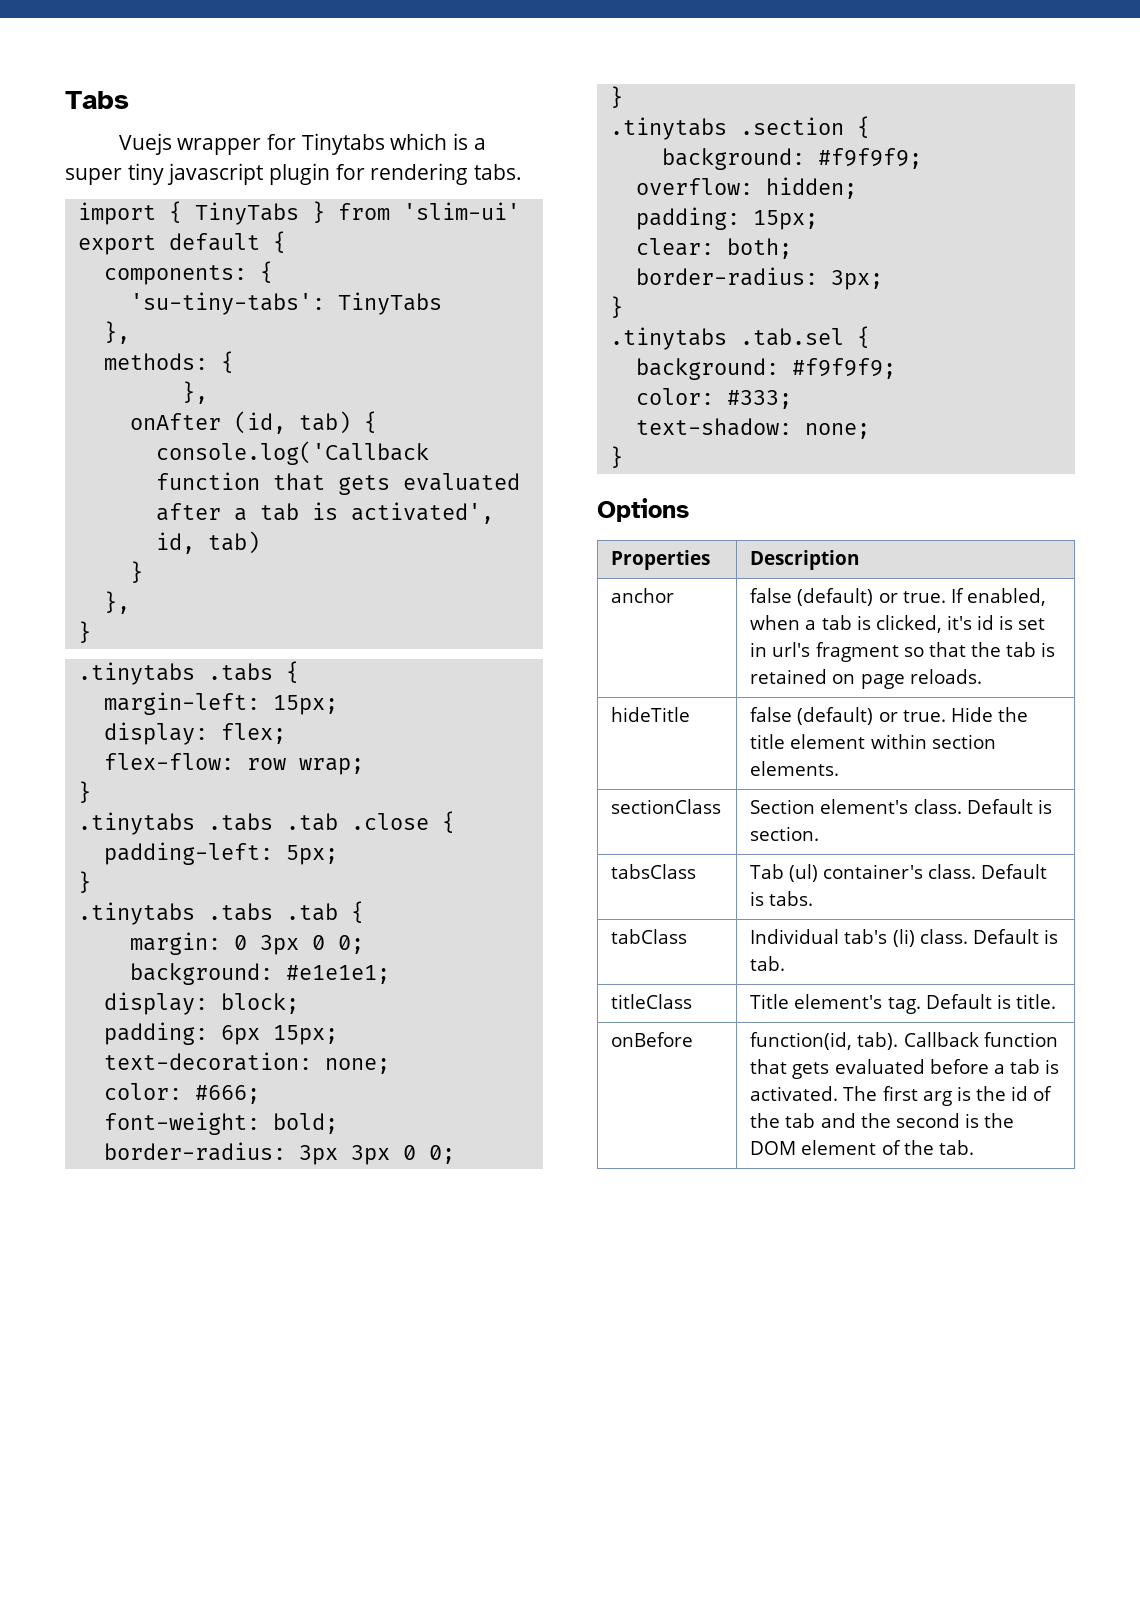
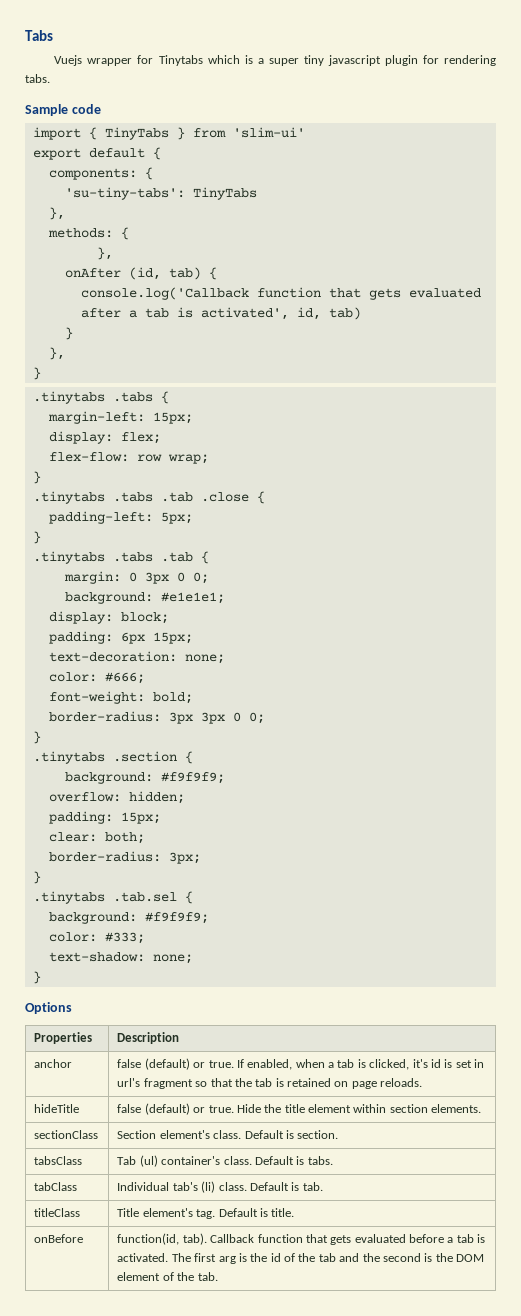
(523, 172) none -> [25,104,101,116] // Sample code

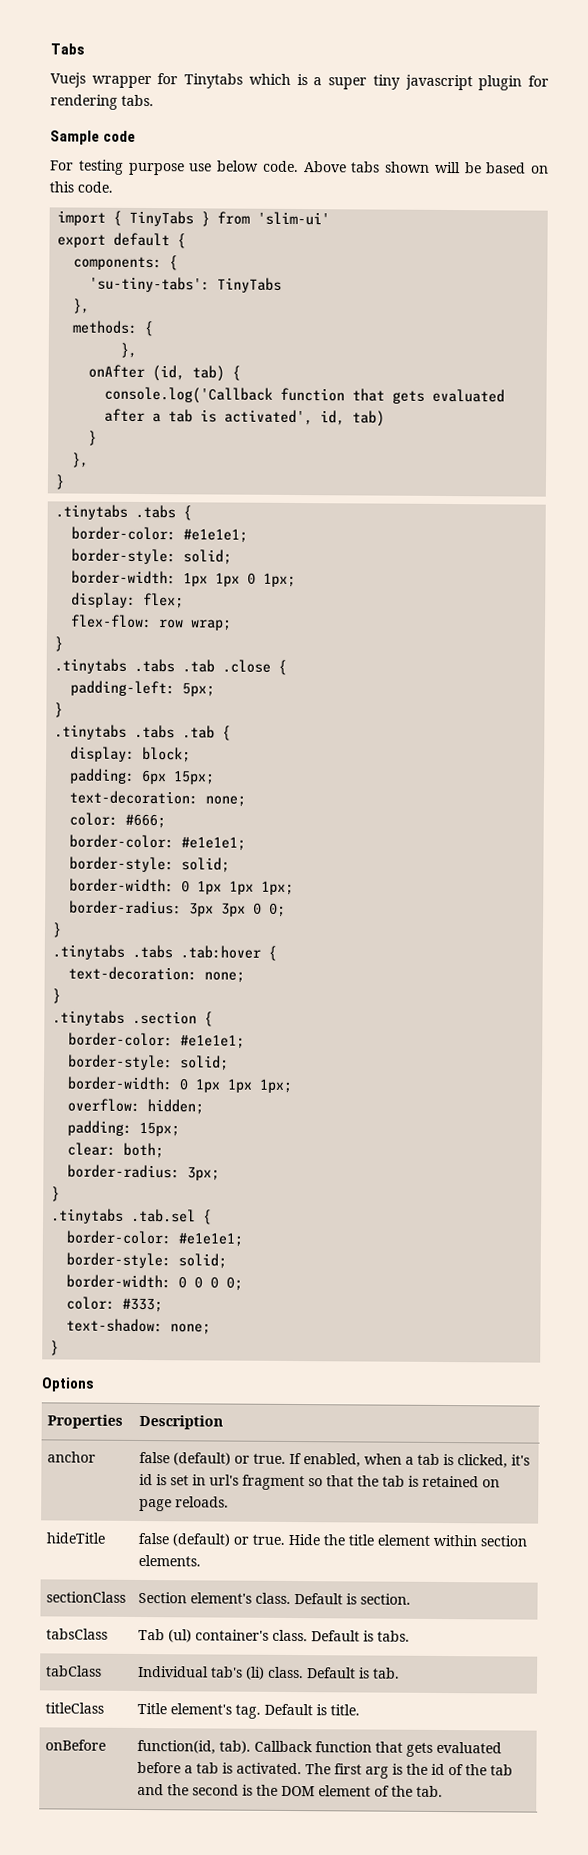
(101, 109) none -> [50,159,549,176] [49,181,113,193] // For testing purpose use below code. Above tabs shown will be based on this code.
[47,411,193,424] margin-left: 15px; -> [71,526,249,543] [71,548,233,565] [71,570,297,588] border-color: #e1e1e1; // border-style: solid; // border-width: 1px 1px 0 1px;
[63,571,209,584] [64,592,225,604] // margin: 0 3px 0 0; // background: #e1e1e1; -> (232, 733) none
[48,691,193,704] font-weight: bold; -> [69,834,247,851] [69,856,231,873] [69,878,295,896] border-color: #e1e1e1; // border-style: solid; // border-width: 0 1px 1px 1px;
[112,751,193,764] [64,772,225,784] .section { // background: #f9f9f9; -> [132,944,278,961] [68,966,246,983] [52,988,62,1004] [52,1010,214,1027] [68,1032,246,1049] [68,1054,230,1071] [67,1076,293,1093] .tabs .tab:hover { // text-decoration: none; // } // .tinytabs .section { // border-color: #e1e1e1; // border-style: solid; // border-width: 0 1px 1px 1px;
[48,912,209,924] background: #f9f9f9; -> [66,1230,244,1247] [66,1252,228,1269] [66,1274,244,1291] border-color: #e1e1e1; // border-style: solid; // border-width: 0 0 0 0;

